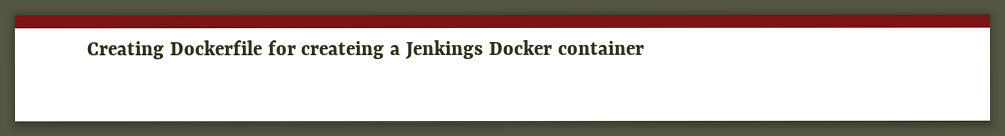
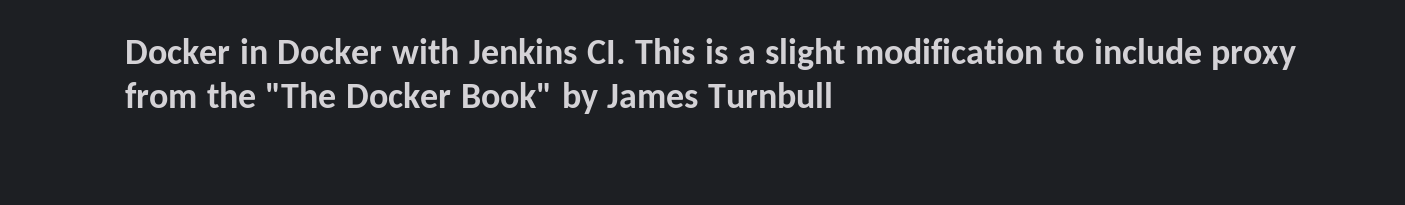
[86,39,644,60] Creating Dockerfile for createing a Jenkings Docker container -> [125,38,1297,70] [125,82,834,114] Docker in Docker with Jenkins CI. This is a slight modification to include proxy from the "The Docker Book" by James Turnbull

